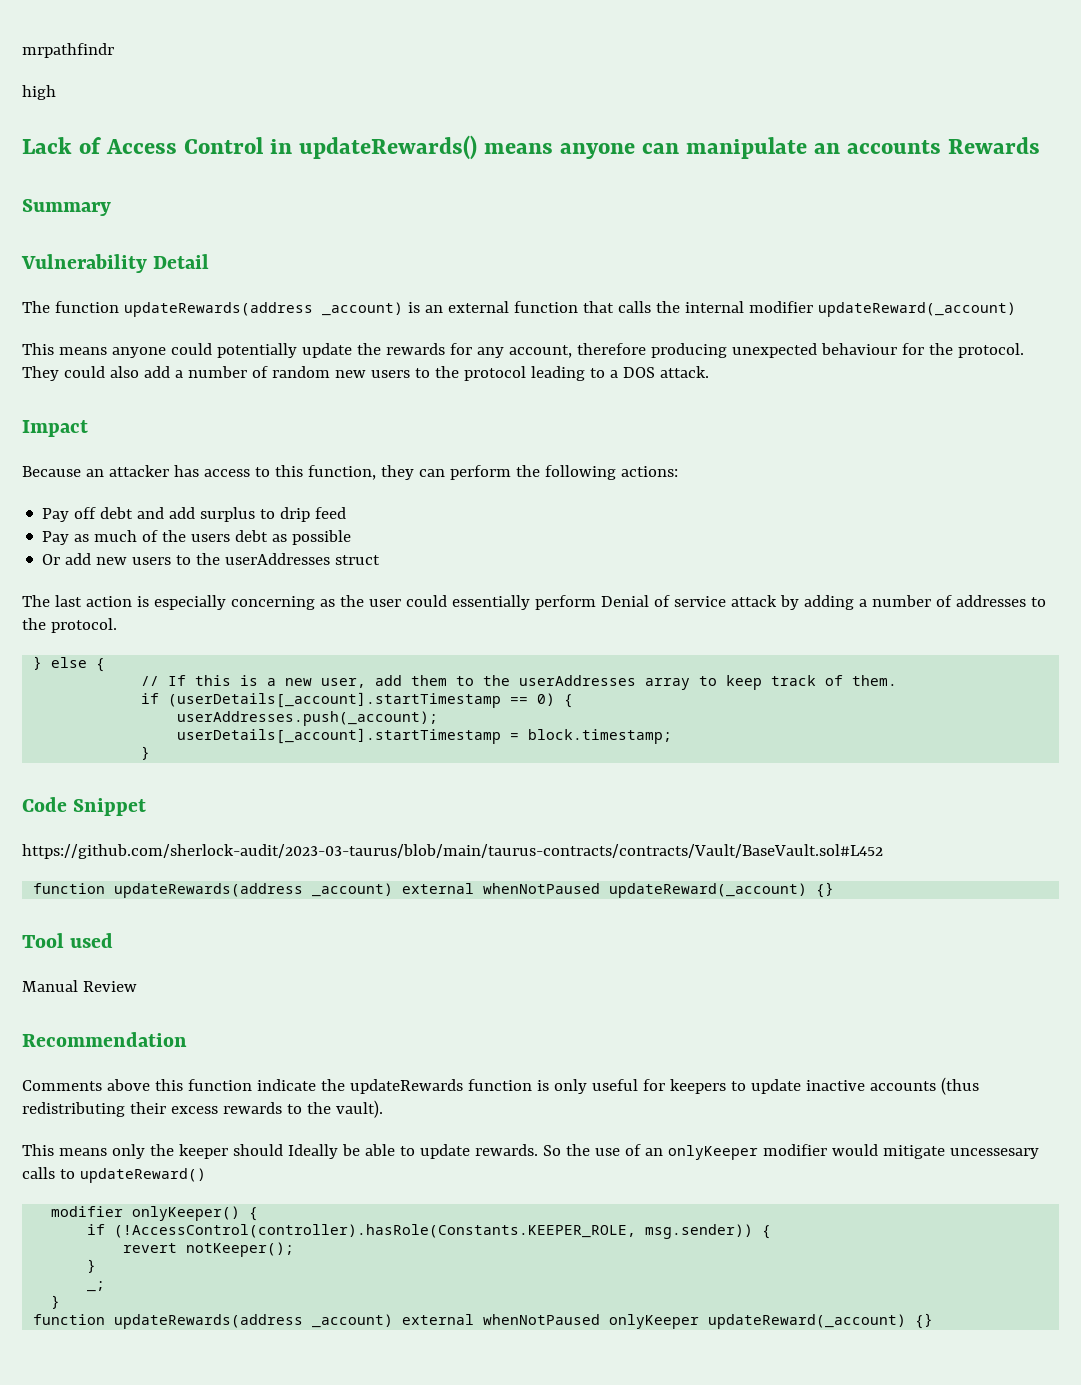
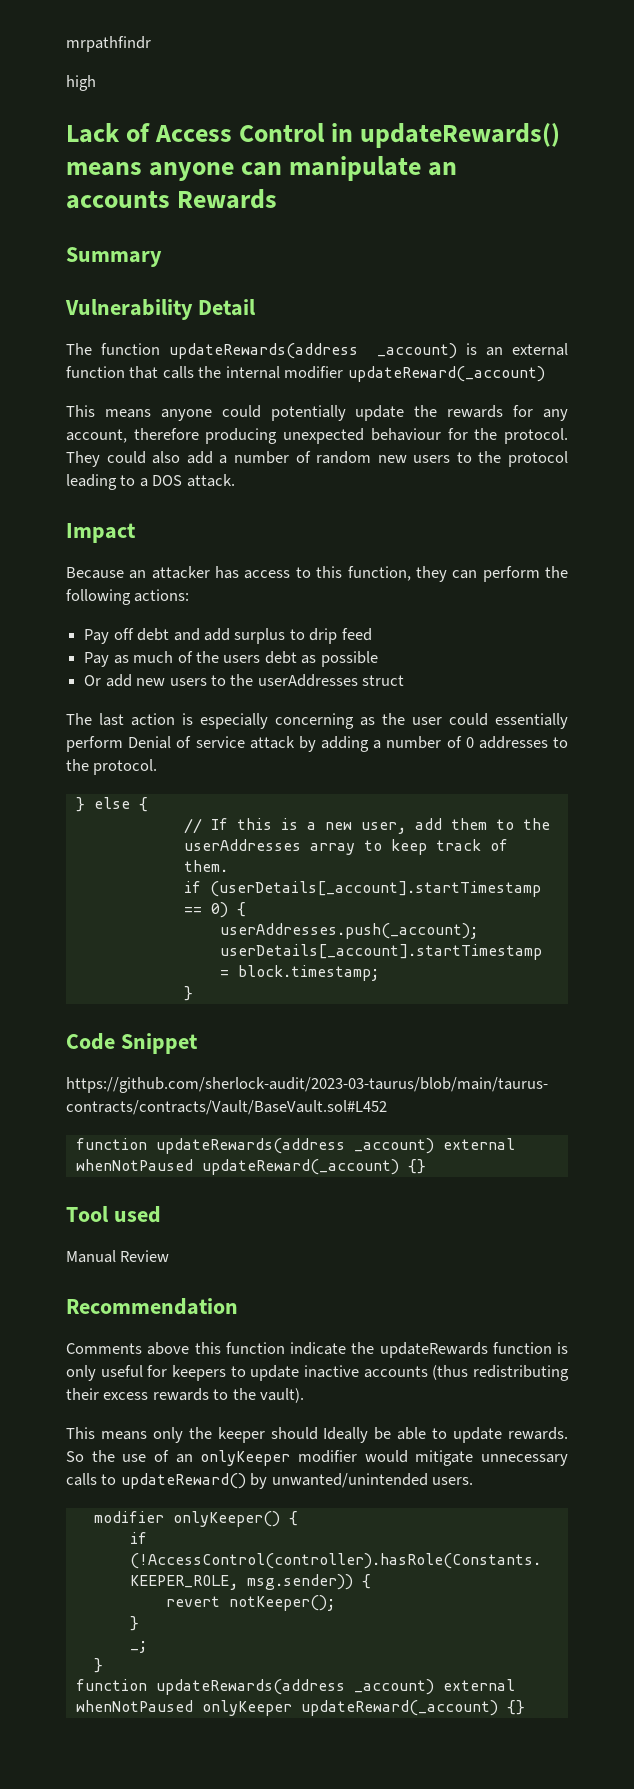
(952, 601) none -> [465,737,474,748] 0
[949,1148,1039,1159] uncessesary -> [481,1454,568,1466] unnecessary
(206, 1175) none -> [250,1473,474,1489] by unwanted/unintended users.

